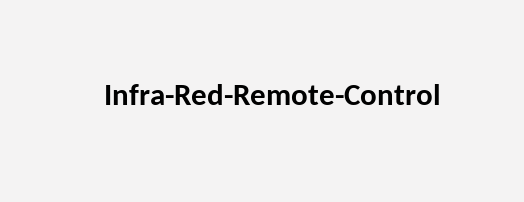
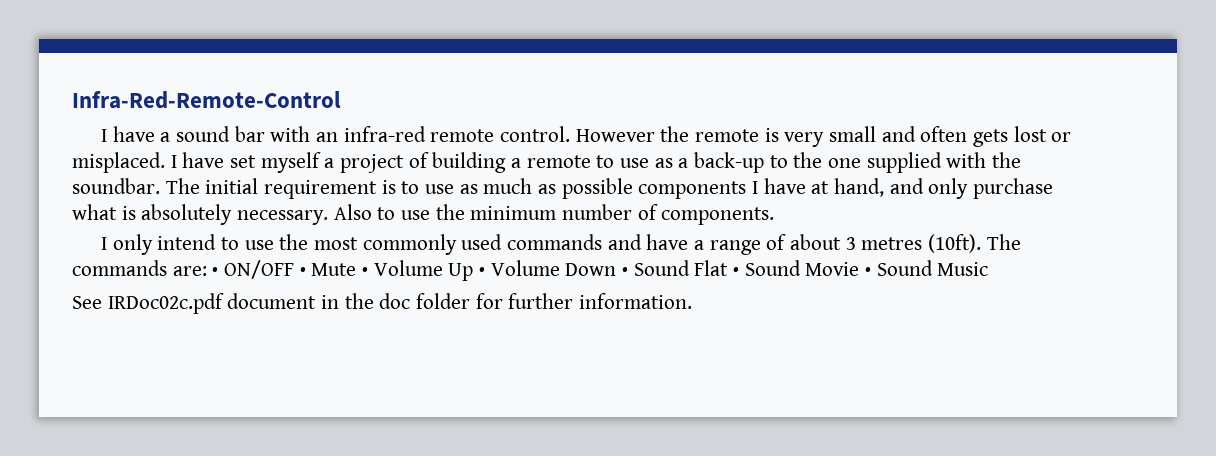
(441, 94) none -> [100,126,1072,147] [72,152,1022,173] [72,178,1054,199] [72,204,775,225] [100,234,1021,255] [72,260,989,281] [72,293,693,314] // I have a sound bar with an infra-red remote control. However the remote is very small and often gets lost or misplaced. I have set myself a project of building a remote to use as a back-up to the one supplied with the soundbar. The initial requirement is to use as much as possible components I have at hand, and only purchase what is absolutely necessary. Also to use the minimum number of components. // I only intend to use the most commonly used commands and have a range of about 3 metres (10ft). The commands are: • ON/OFF • Mute • Volume Up • Volume Down • Sound Flat • Sound Movie • Sound Music // See IRDoc02c.pdf document in the doc folder for further information.

